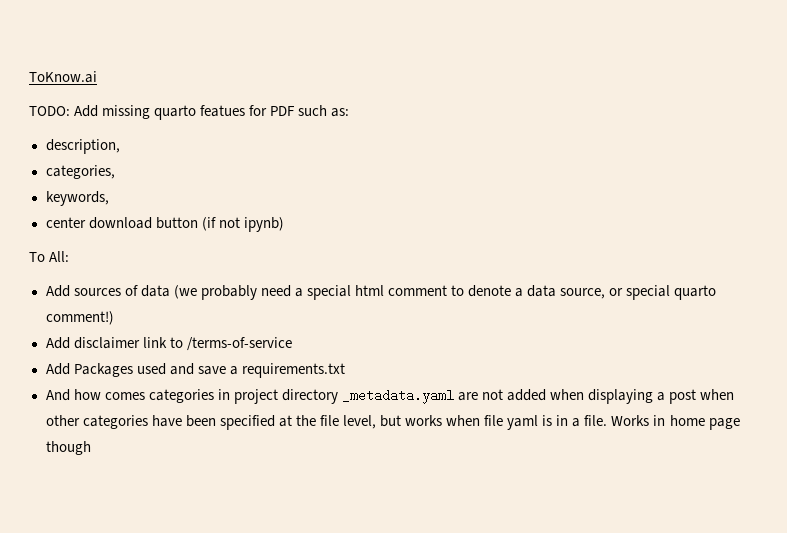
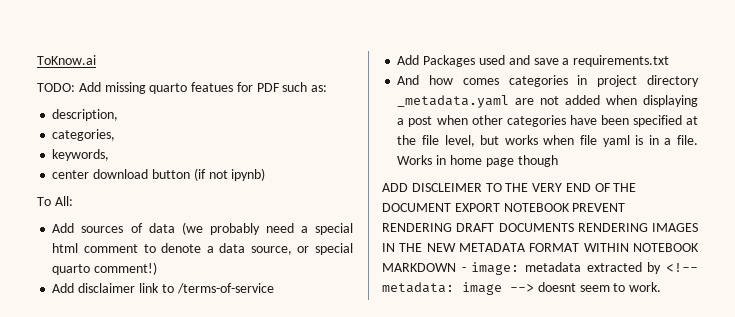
(91, 448) none -> [382,183,637,192] [382,203,626,212] [382,223,698,232] [382,243,699,252] [382,262,698,275] [382,282,662,295] // ADD DISCLEIMER TO THE VERY END OF THE DOCUMENT EXPORT NOTEBOOK PREVENT RENDERING DRAFT DOCUMENTS RENDERING IMAGES IN THE NEW METADATA FORMAT WITHIN NOTEBOOK MARKDOWN - image: metadata extracted by <!-- metadata: image --> doesnt seem to work.

